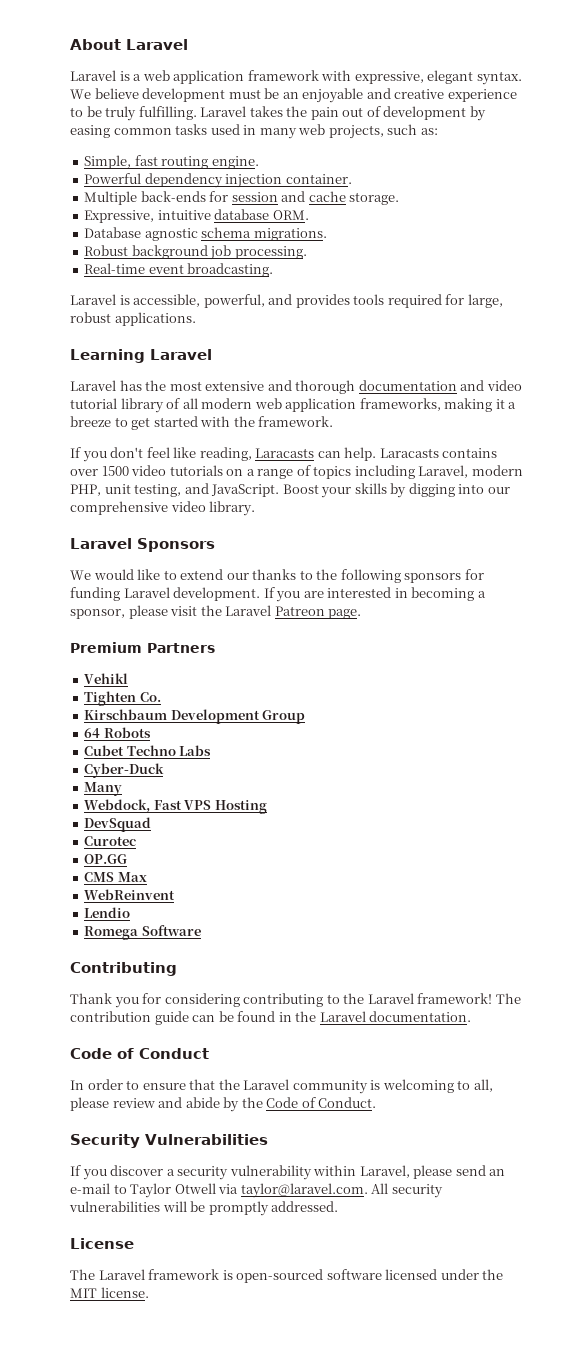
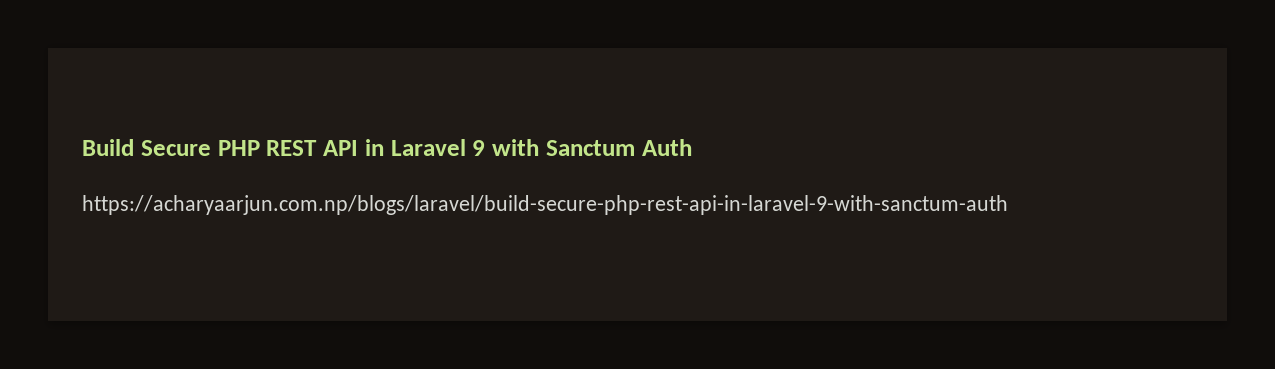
[70,39,188,50] [70,70,522,85] [70,88,517,103] [70,106,486,121] [70,124,438,139] [84,155,259,169] [84,173,352,188] [84,191,400,205] [84,209,309,223] [84,227,327,241] [84,245,307,260] [84,263,274,277] [70,294,503,308] [70,312,196,326] [70,349,212,363] [70,380,522,394] [70,398,517,413] [70,416,334,430] [70,447,498,462] [70,465,523,479] [70,483,510,498] [70,501,256,516] [70,538,215,552] [70,569,484,583] [70,587,486,602] [70,605,362,619] [70,642,215,653] [84,673,129,684] [84,691,161,706] [84,709,306,724] [84,727,151,738] [84,745,212,756] [84,763,165,778] [84,782,123,796] [84,799,267,814] [84,817,152,832] [84,836,137,846] [84,854,128,864] [84,872,147,882] [84,889,176,900] [84,907,131,918] [84,925,201,940] [70,962,177,976] [70,993,521,1008] [70,1011,472,1025] [70,1048,209,1059] [70,1079,493,1094] [70,1097,377,1112] [70,1134,268,1148] [70,1165,506,1180] [70,1183,443,1198] [69,1201,339,1216] [70,1238,134,1249] [70,1269,504,1283] [70,1287,149,1298] About Laravel // Laravel is a web application framework with expressive, elegant syntax. We believe development must be an enjoyable and creative experience to be truly fulfilling. Laravel takes the pain out of development by easing common tasks used in many web projects, such as: // Simple, fast routing engine. // Powerful dependency injection container. // Multiple back-ends for session and cache storage. // Expressive, intuitive database ORM. // Database agnostic schema migrations. // Robust background job processing. // Real-time event broadcasting. // Laravel is accessible, powerful, and provides tools required for large, robust applications. // Learning Laravel // Laravel has the most extensive and thorough documentation and video tutorial library of all modern web application frameworks, making it a breeze to get started with the framework. // If you don't feel like reading, Laracasts can help. Laracasts contains over 1500 video tutorials on a range of topics including Laravel, modern PHP, unit testing, and JavaScript. Boost your skills by digging into our comprehensive video library. // Laravel Sponsors // We would like to extend our thanks to the following sponsors for funding Laravel development. If you are interested in becoming a sponsor, please visit the Laravel Patreon page. // Premium Partners // Vehikl // Tighten Co. // Kirschbaum Development Group // 64 Robots // Cubet Techno Labs // Cyber-Duck // Many // Webdock, Fast VPS Hosting // DevSquad // Curotec // OP.GG // CMS Max // WebReinvent // Lendio // Romega Software // Contributing // Thank you for considering contributing to the Laravel framework! The contribution guide can be found in the Laravel documentation. // Code of Conduct // In order to ensure that the Laravel community is welcoming to all, please review and abide by the Code of Conduct. // Security Vulnerabilities // If you discover a security vulnerability within Laravel, please send an e-mail to Taylor Otwell via taylor@laravel.com. All security vulnerabilities will be promptly addressed. // License // The Laravel framework is open-sourced software licensed under the MIT license. -> [82,139,692,156] [82,195,1008,215] Build Secure PHP REST API in Laravel 9 with Sanctum Auth // https://acharyaarjun.com.np/blogs/laravel/build-secure-php-rest-api-in-laravel-9-with-sanctum-auth

